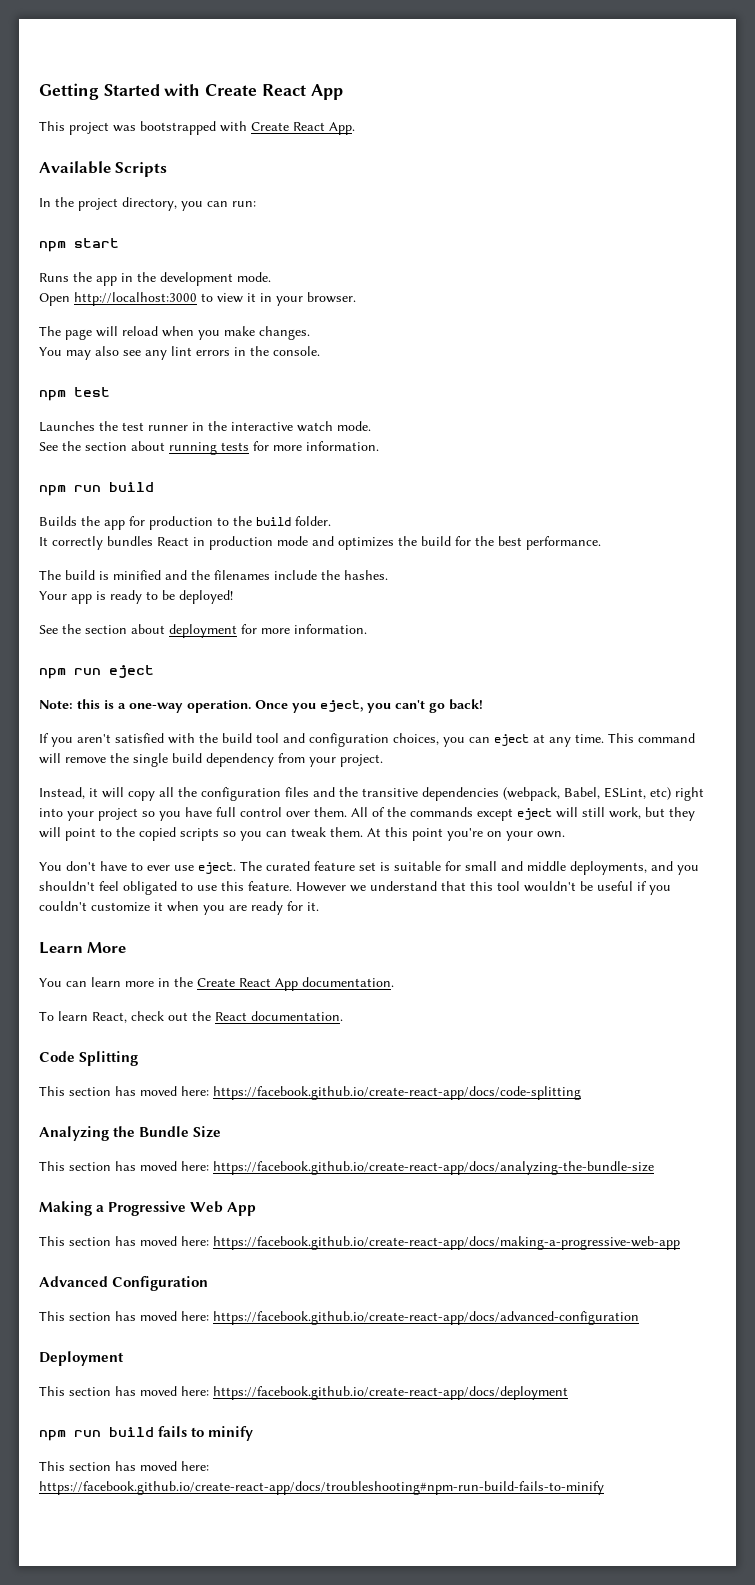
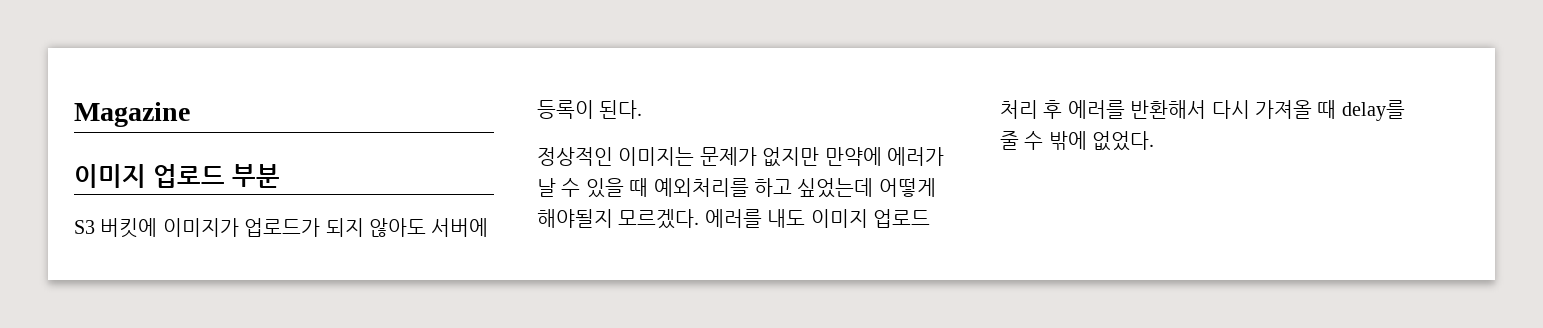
[39,83,343,100] [39,121,355,135] [39,161,168,177] [39,197,256,211] [39,238,119,252] [39,272,271,286] [39,292,356,306] [39,326,310,340] [39,346,320,360] [39,387,110,401] [39,421,371,432] [39,441,379,455] [39,482,154,496] [39,516,331,530] [39,536,601,550] [39,570,388,580] [39,590,233,604] [39,624,367,638] [39,665,154,679] [39,699,483,713] [39,733,695,747] [39,753,383,767] [39,787,704,801] [39,807,695,821] [39,827,565,841] [39,861,699,875] [39,881,671,895] [39,901,319,915] [39,942,127,954] [39,977,394,991] [39,1011,343,1023] [39,1051,139,1066] [39,1086,581,1100] [39,1126,222,1141] [39,1161,654,1175] [39,1201,257,1216] [39,1236,680,1250] [39,1276,209,1291] [39,1311,639,1325] [39,1351,124,1366] [39,1386,568,1400] [39,1426,254,1441] [39,1461,209,1471] [39,1481,604,1495] Getting Started with Create React App // This project was bootstrapped with Create React App. // Available Scripts // In the project directory, you can run: // npm start // Runs the app in the development mode. // Open http://localhost:3000 to view it in your browser. // The page will reload when you make changes. // You may also see any lint errors in the console. // npm test // Launches the test runner in the interactive watch mode. // See the section about running tests for more information. // npm run build // Builds the app for production to the build folder. // It correctly bundles React in production mode and optimizes the build for the best performance. // The build is minified and the filenames include the hashes. // Your app is ready to be deployed! // See the section about deployment for more information. // npm run eject // Note: this is a one-way operation. Once you eject, you can't go back! // If you aren't satisfied with the build tool and configuration choices, you can eject at any time. This command will remove the single build dependency from your project. // Instead, it will copy all the configuration files and the transitive dependencies (webpack, Babel, ESLint, etc) right into your project so you have full control over them. All of the commands except eject will still work, but they will point to the copied scripts so you can tweak them. At this point you're on your own. // You don't have to ever use eject. The curated feature set is suitable for small and middle deployments, and you shouldn't feel obligated to use this feature. However we understand that this tool wouldn't be useful if you couldn't customize it when you are ready for it. // Learn More // You can learn more in the Create React App documentation. // To learn React, check out the React documentation. // Code Splitting // This section has moved here: https://facebook.github.io/create-react-app/docs/code-splitting // Analyzing the Bundle Size // This section has moved here: https://facebook.github.io/create-react-app/docs/analyzing-the-bundle-size // Making a Progressive Web App // This section has moved here: https://facebook.github.io/create-react-app/docs/making-a-progressive-web-app // Advanced Configuration // This section has moved here: https://facebook.github.io/create-react-app/docs/advanced-configuration // Deployment // This section has moved here: https://facebook.github.io/create-react-app/docs/deployment // npm run build fails to minify // This section has moved here: https://facebook.github.io/create-react-app/docs/troubleshooting#npm-run-build-fails-to-minify -> [74,102,190,127] [74,164,280,188] [74,218,489,238] [537,100,643,119] [537,147,944,167] [537,178,936,198] [537,209,930,229] [1000,100,1405,121] [1000,131,1155,151] Magazine // 이미지 업로드 부분 // S3 버킷에 이미지가 업로드가 되지 않아도 서버에 등록이 된다. // 정상적인 이미지는 문제가 없지만 만약에 에러가 날 수 있을 때 예외처리를 하고 싶었는데 어떻게 해야될지 모르겠다. 에러를 내도 이미지 업로드 처리 후 에러를 반환해서 다시 가져올 때 delay를 줄 수 밖에 없었다.

